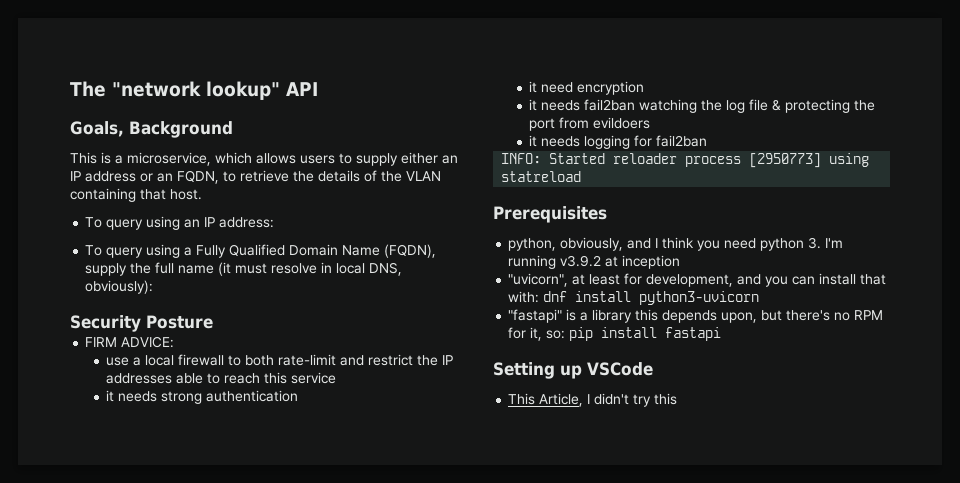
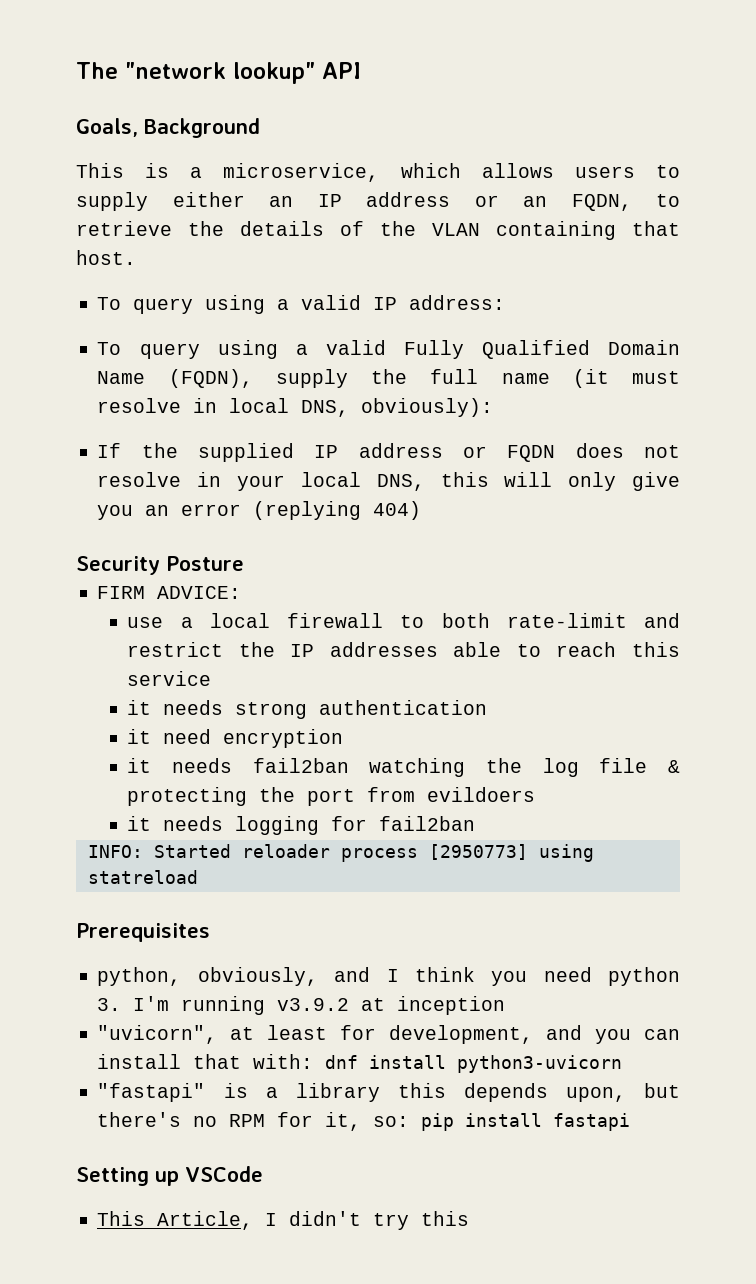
[184,219,201,228] an -> [277,295,362,310] a valid
(193, 251) none -> [325,340,386,355] valid
(154, 287) none -> [97,443,681,462] [97,472,681,491] [97,501,422,520] // If the supplied IP address or FQDN does not resolve in your local DNS, this will only give you an error (replying 404)

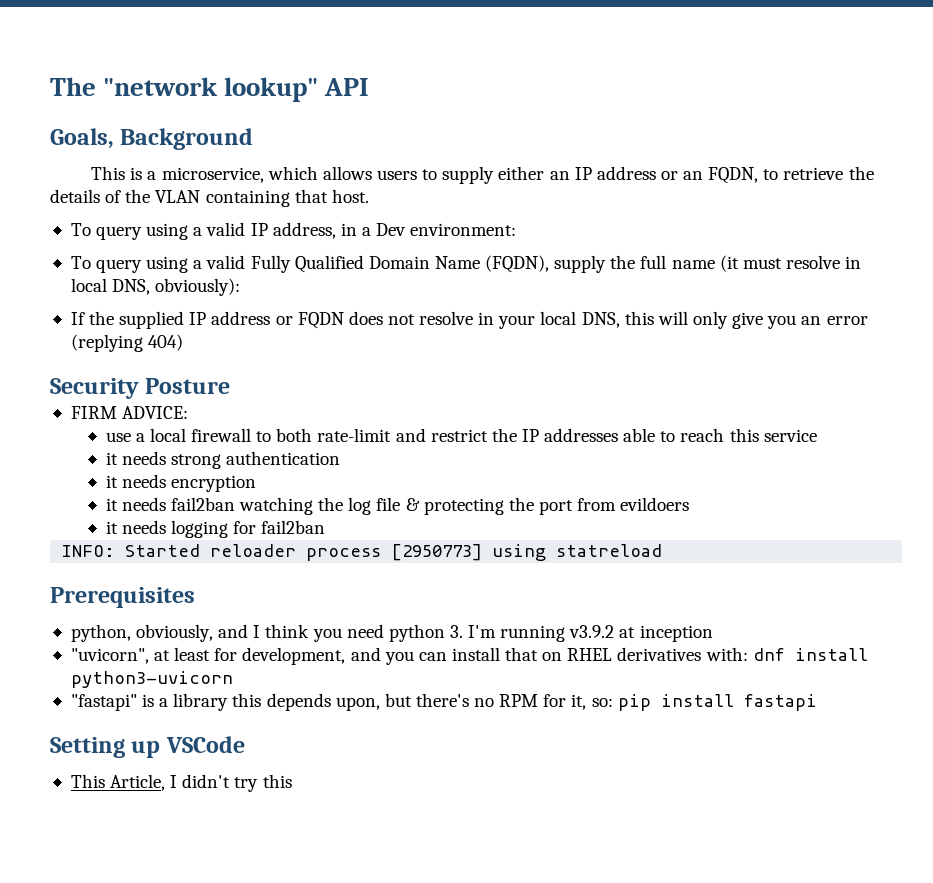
[409,295,506,310] address: -> [272,222,517,239] address, in a Dev environment:
[163,729,212,744] need -> [121,474,166,488] needs
(242, 1061) none -> [542,647,702,661] on RHEL derivatives

